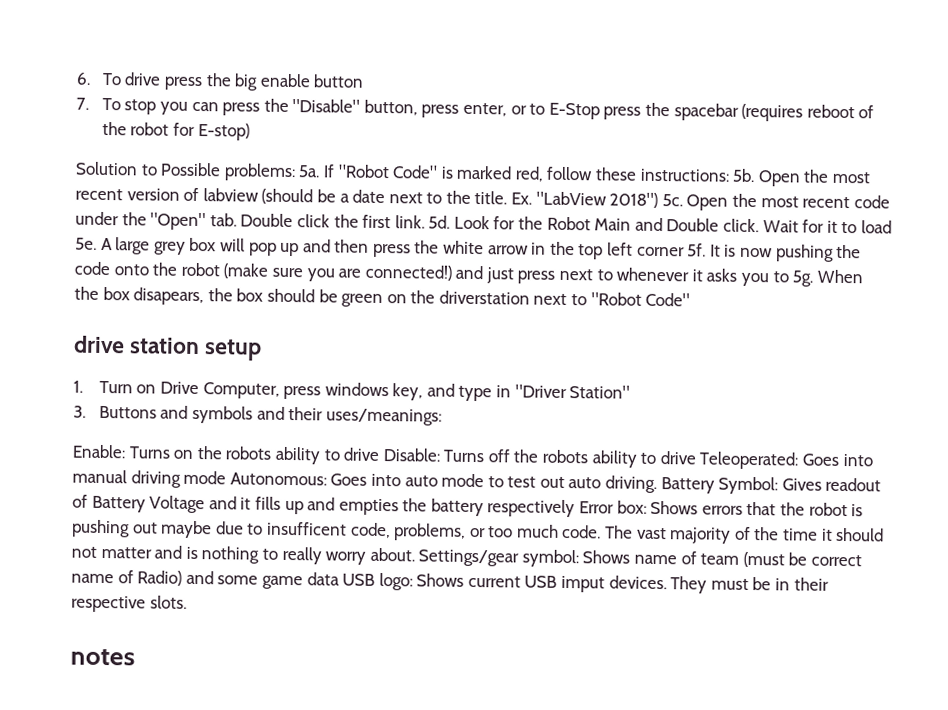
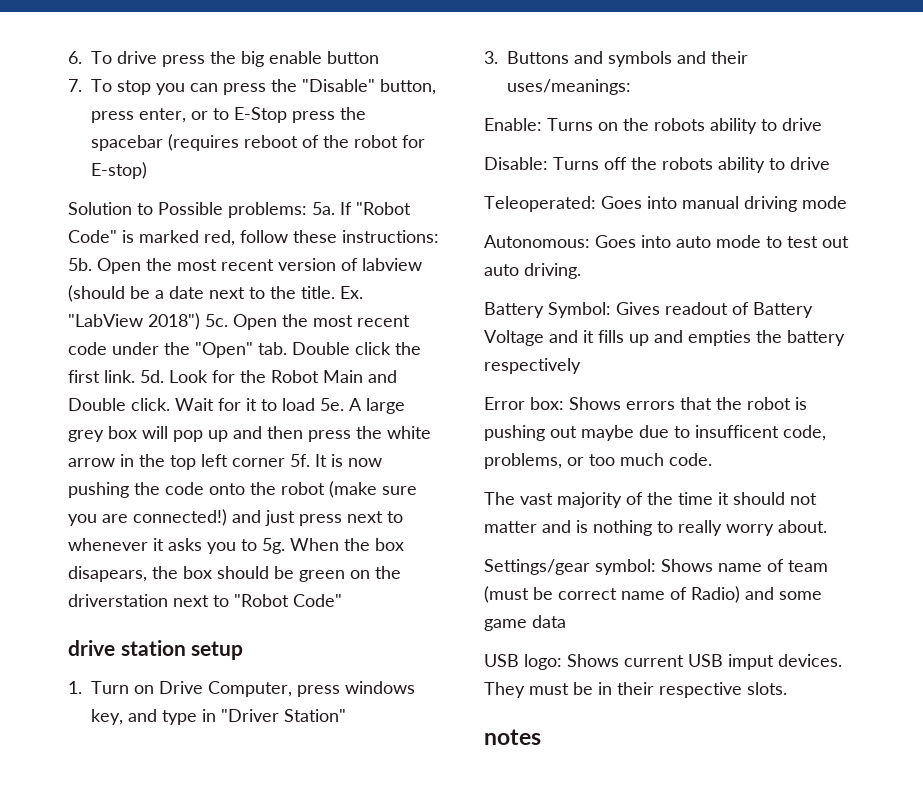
(380, 454) none -> (822, 124) //
(696, 458) none -> (830, 163) //
(227, 477) none -> (847, 202) //
(658, 484) none -> (581, 271) //
(576, 508) none -> (581, 366) //
(602, 531) none -> (712, 459) //
(415, 554) none -> (827, 526) //
(340, 579) none -> (566, 621) //

